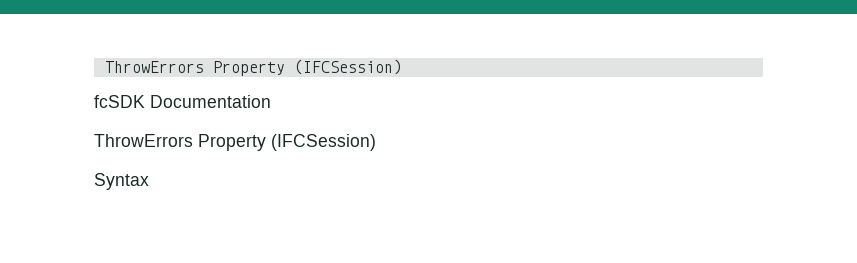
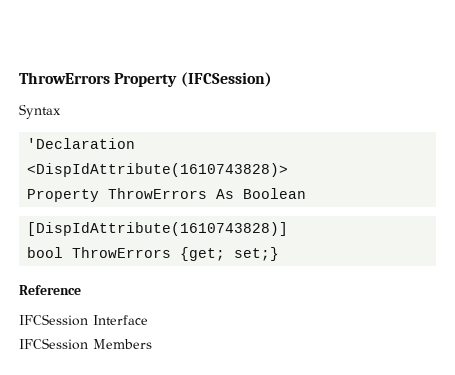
[104,59,402,76] [94,95,271,108] [94,134,376,151] [94,173,149,190] ThrowErrors Property (IFCSession) // fcSDK Documentation // ThrowErrors Property (IFCSession) // Syntax -> [19,72,272,87] [19,104,61,119] [27,138,136,149] [27,163,289,177] [27,188,307,202] [27,222,289,236] [27,247,280,261] [19,285,81,295] [19,314,148,326] [19,338,152,350] ThrowErrors Property (IFCSession) // Syntax // 'Declaration // <DispIdAttribute(1610743828)> // Property ThrowErrors As Boolean // [DispIdAttribute(1610743828)] // bool ThrowErrors {get; set;} // Reference // IFCSession Interface // IFCSession Members

